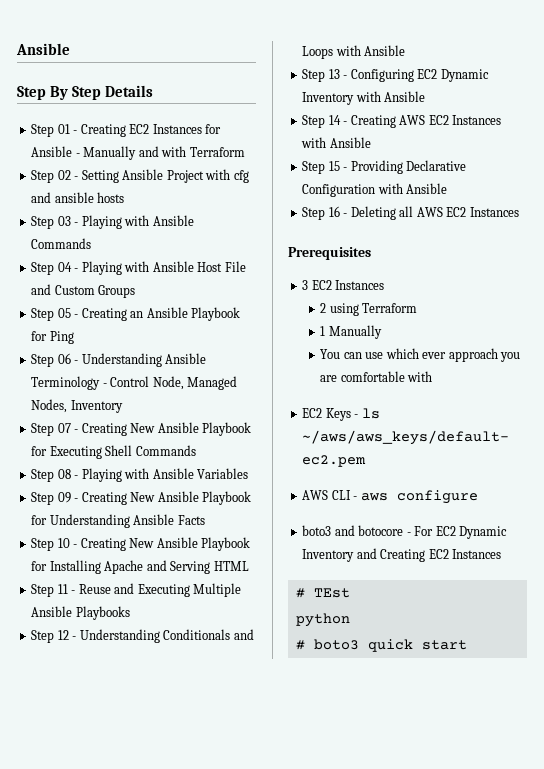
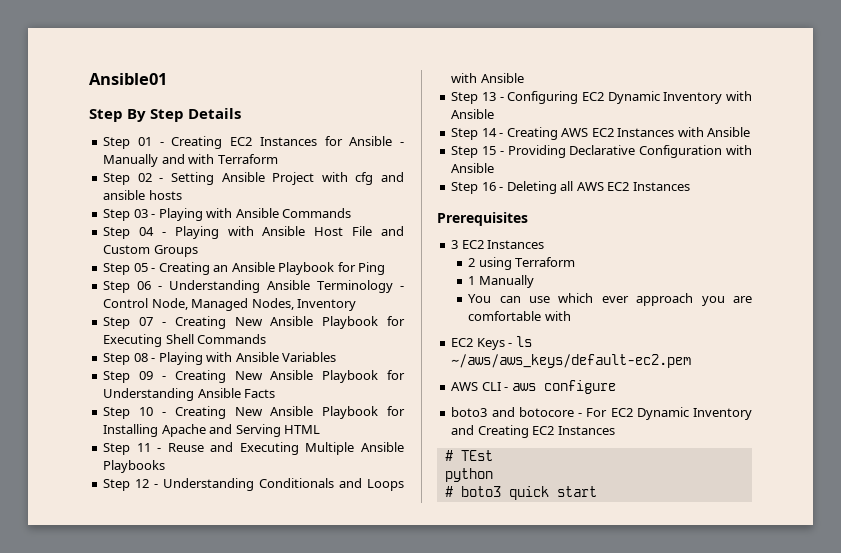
[16,43,70,55] Ansible -> [89,73,167,85] Ansible01

